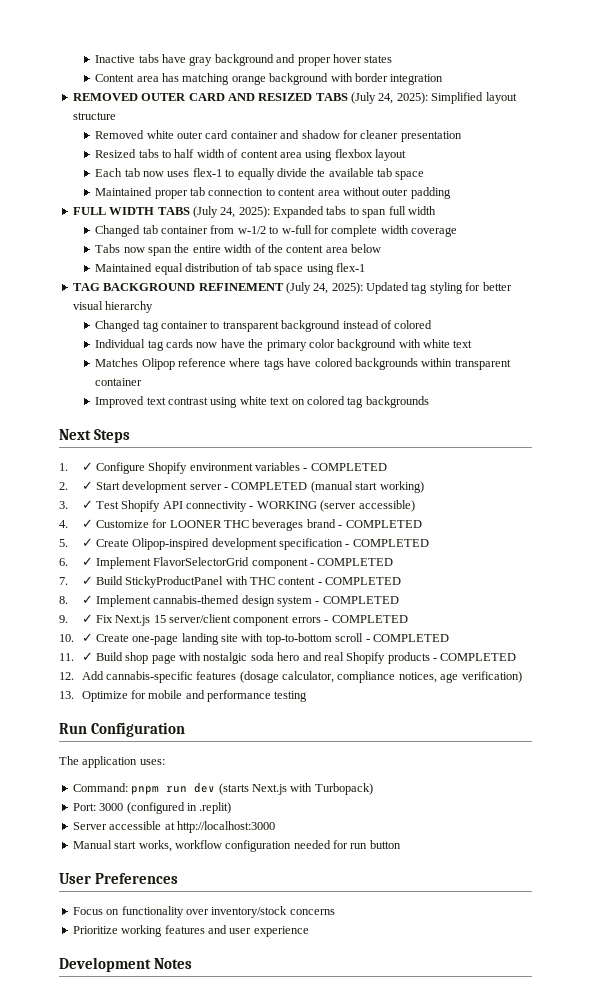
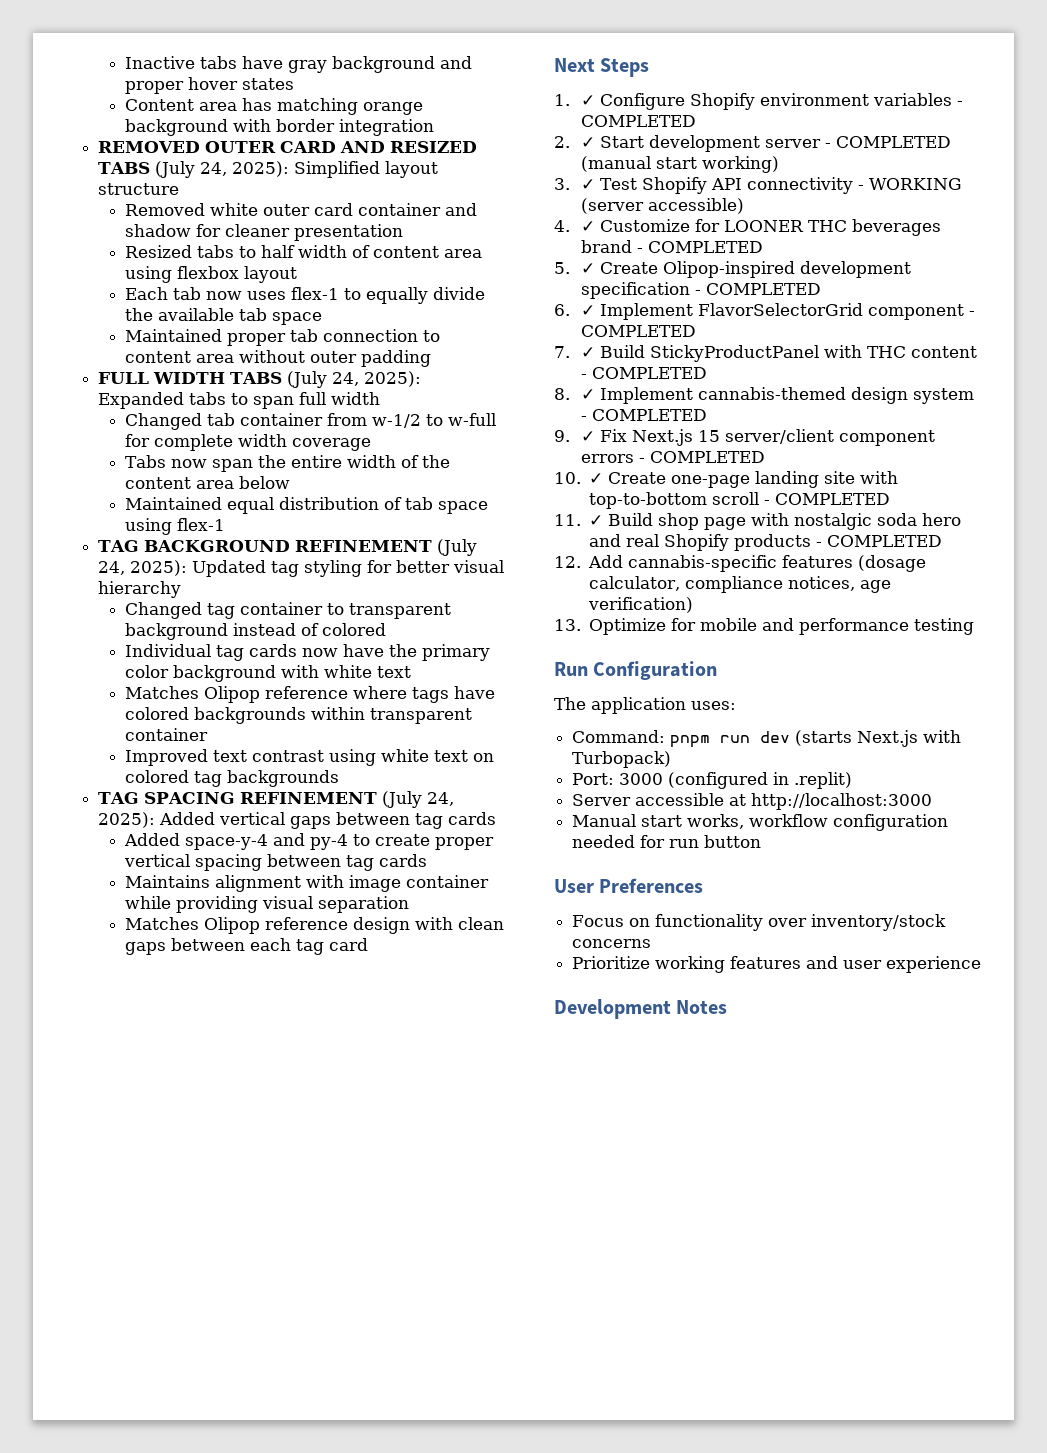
(429, 402) none -> [98,791,455,808] [98,812,497,829] [124,833,495,850] [124,854,428,871] [125,875,490,892] [125,896,410,913] [125,917,505,934] [125,938,369,955] // TAG SPACING REFINEMENT (July 24, 2025): Added vertical gaps between tag cards // Added space-y-4 and py-4 to create proper vertical spacing between tag cards // Maintains alignment with image container while providing visual separation // Matches Olipop reference design with clean gaps between each tag card

